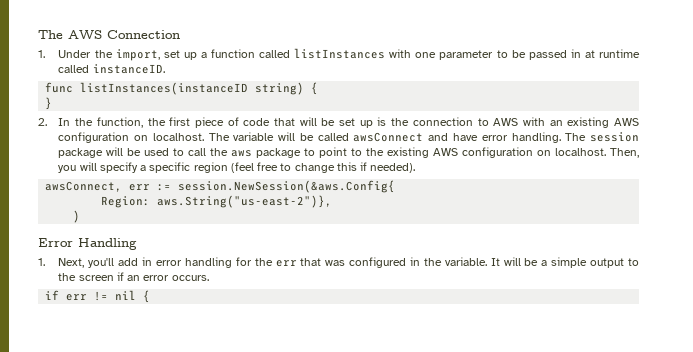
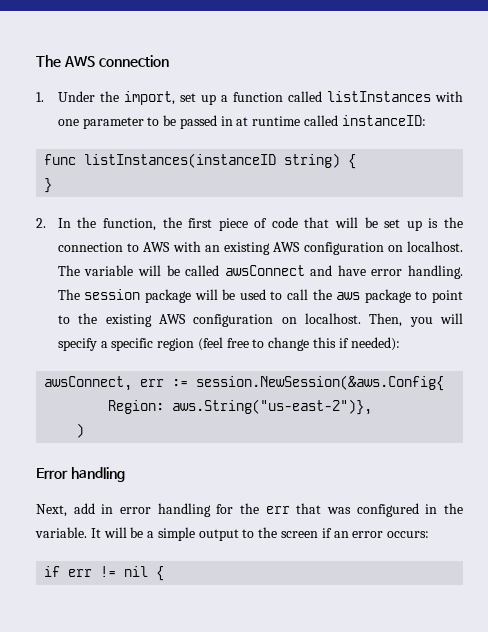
[107,30,180,39] Connection -> [98,55,169,67] connection
[92,64,165,74] instanceID. -> [341,115,426,126] instanceID:
[370,163,416,173] needed). -> [350,337,400,351] needed):
[78,238,137,250] [38,258,115,268] Handling // 1. Next, you'll -> [70,467,125,482] [36,504,67,517] handling // Next,
[171,275,209,281] occurs. -> [387,531,430,538] occurs:

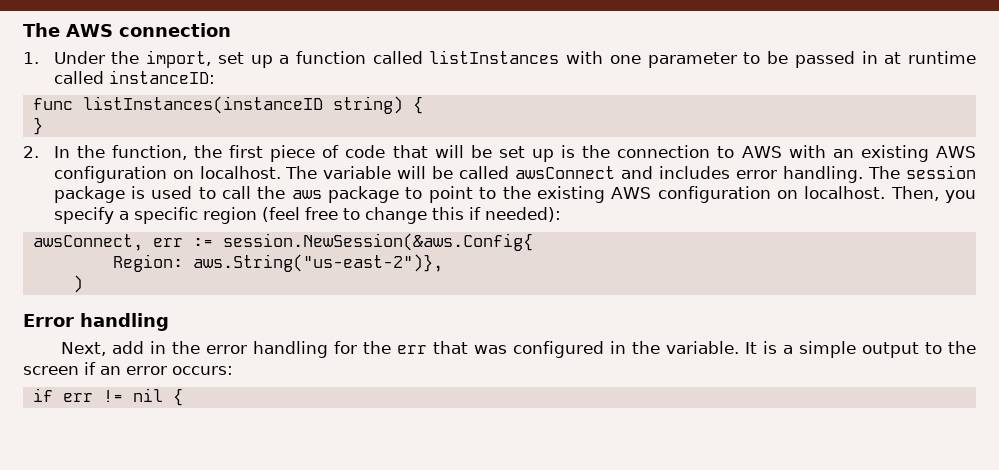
[337,265,366,276] have -> [659,166,731,179] includes
[194,289,236,300] will be -> [130,186,145,199] is
[440,313,463,324] will -> (976, 196) none
(114, 509) none -> [172,341,201,354] the
[103,527,144,538] will be -> [763,341,778,354] is

